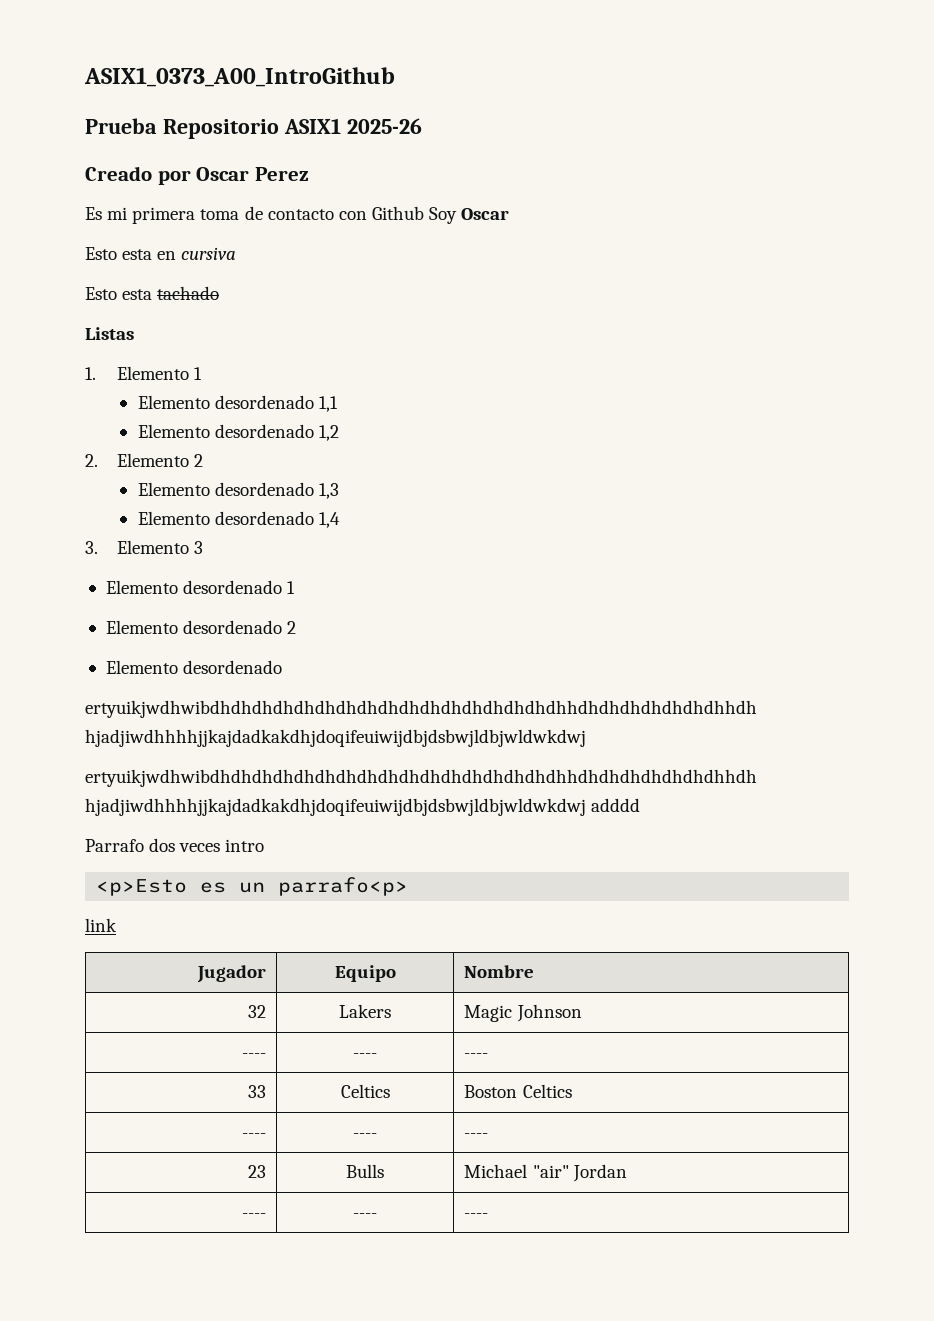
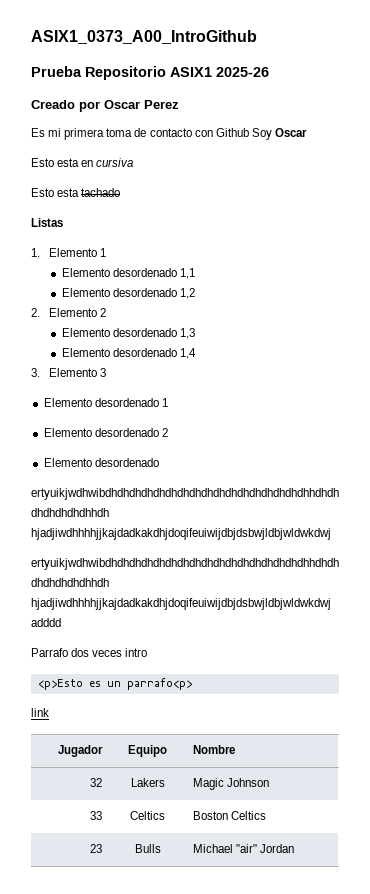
[241,1053,266,1058] [353,1053,377,1058] [464,1053,489,1058] // ---- | ---- | ---- -> (270, 782) none
[241,1133,266,1138] [353,1133,377,1138] [464,1133,489,1138] // ---- | ---- | ---- -> (267, 815) none
[241,1213,266,1218] [353,1213,377,1218] [464,1213,489,1218] // ---- | ---- | ---- -> (295, 848) none

